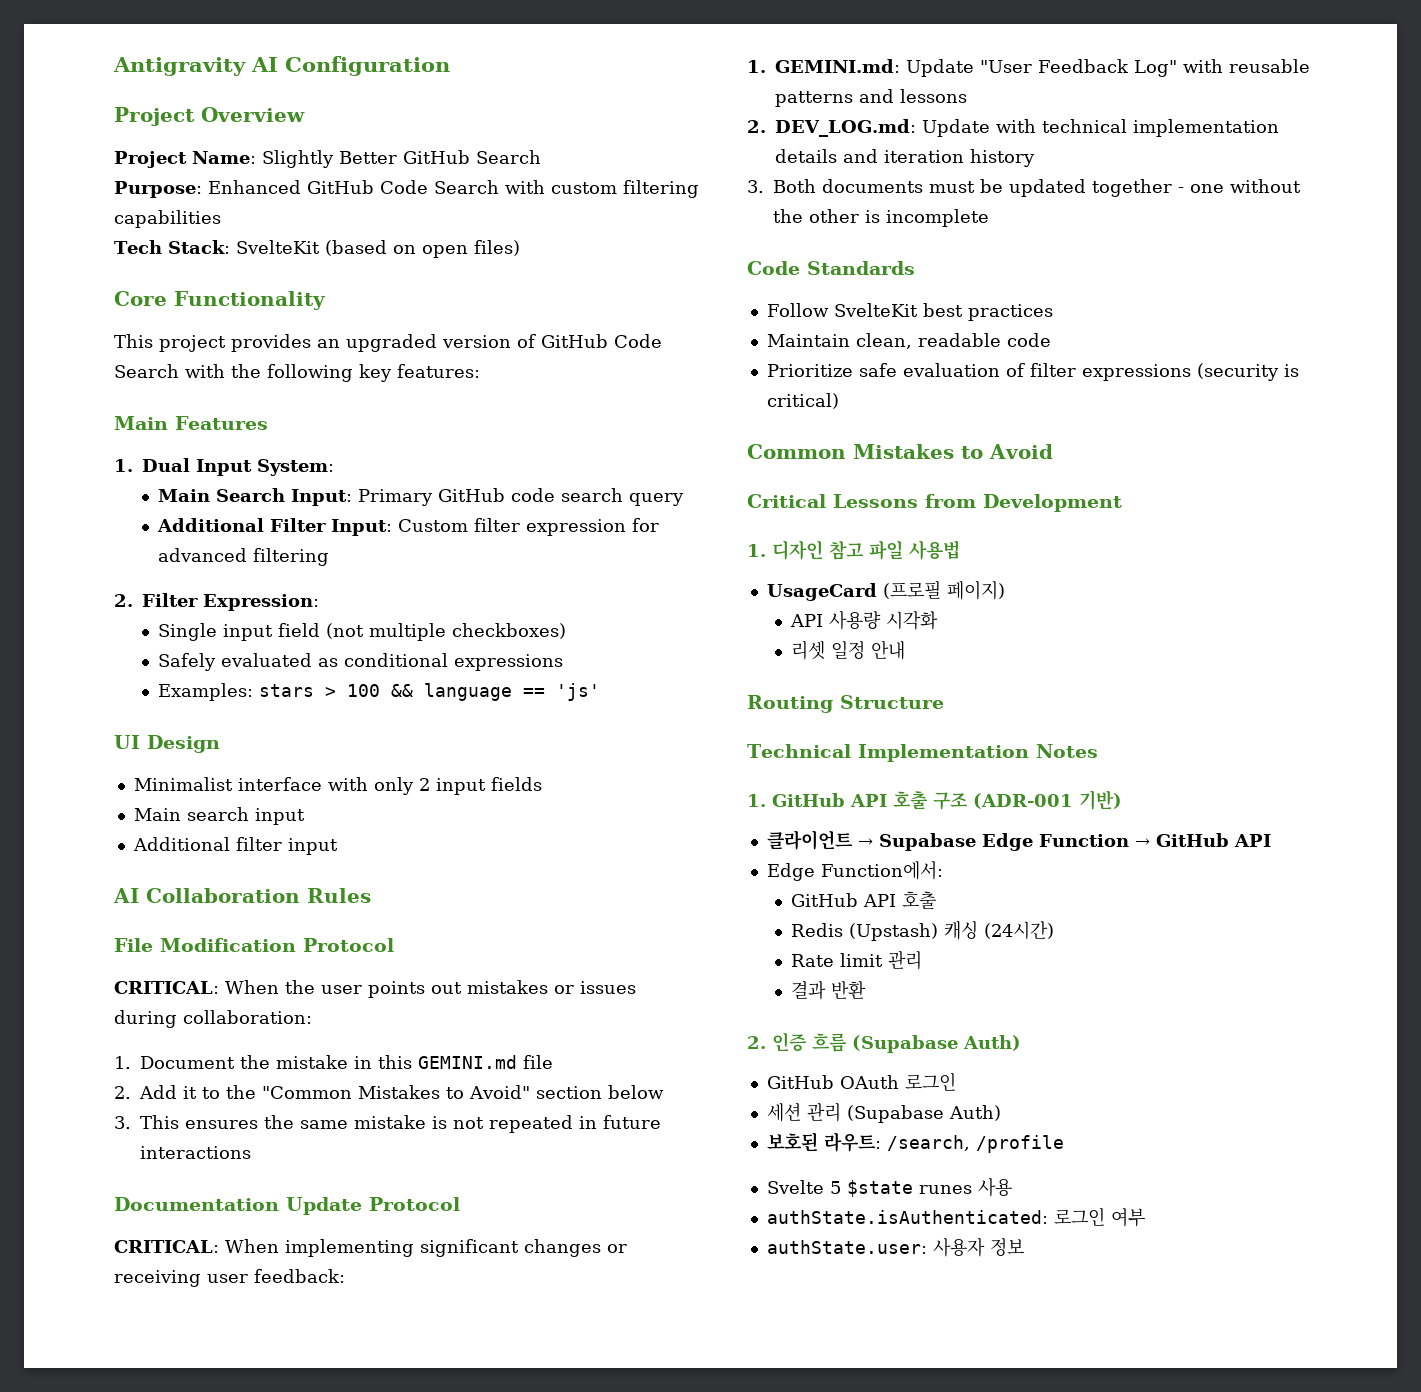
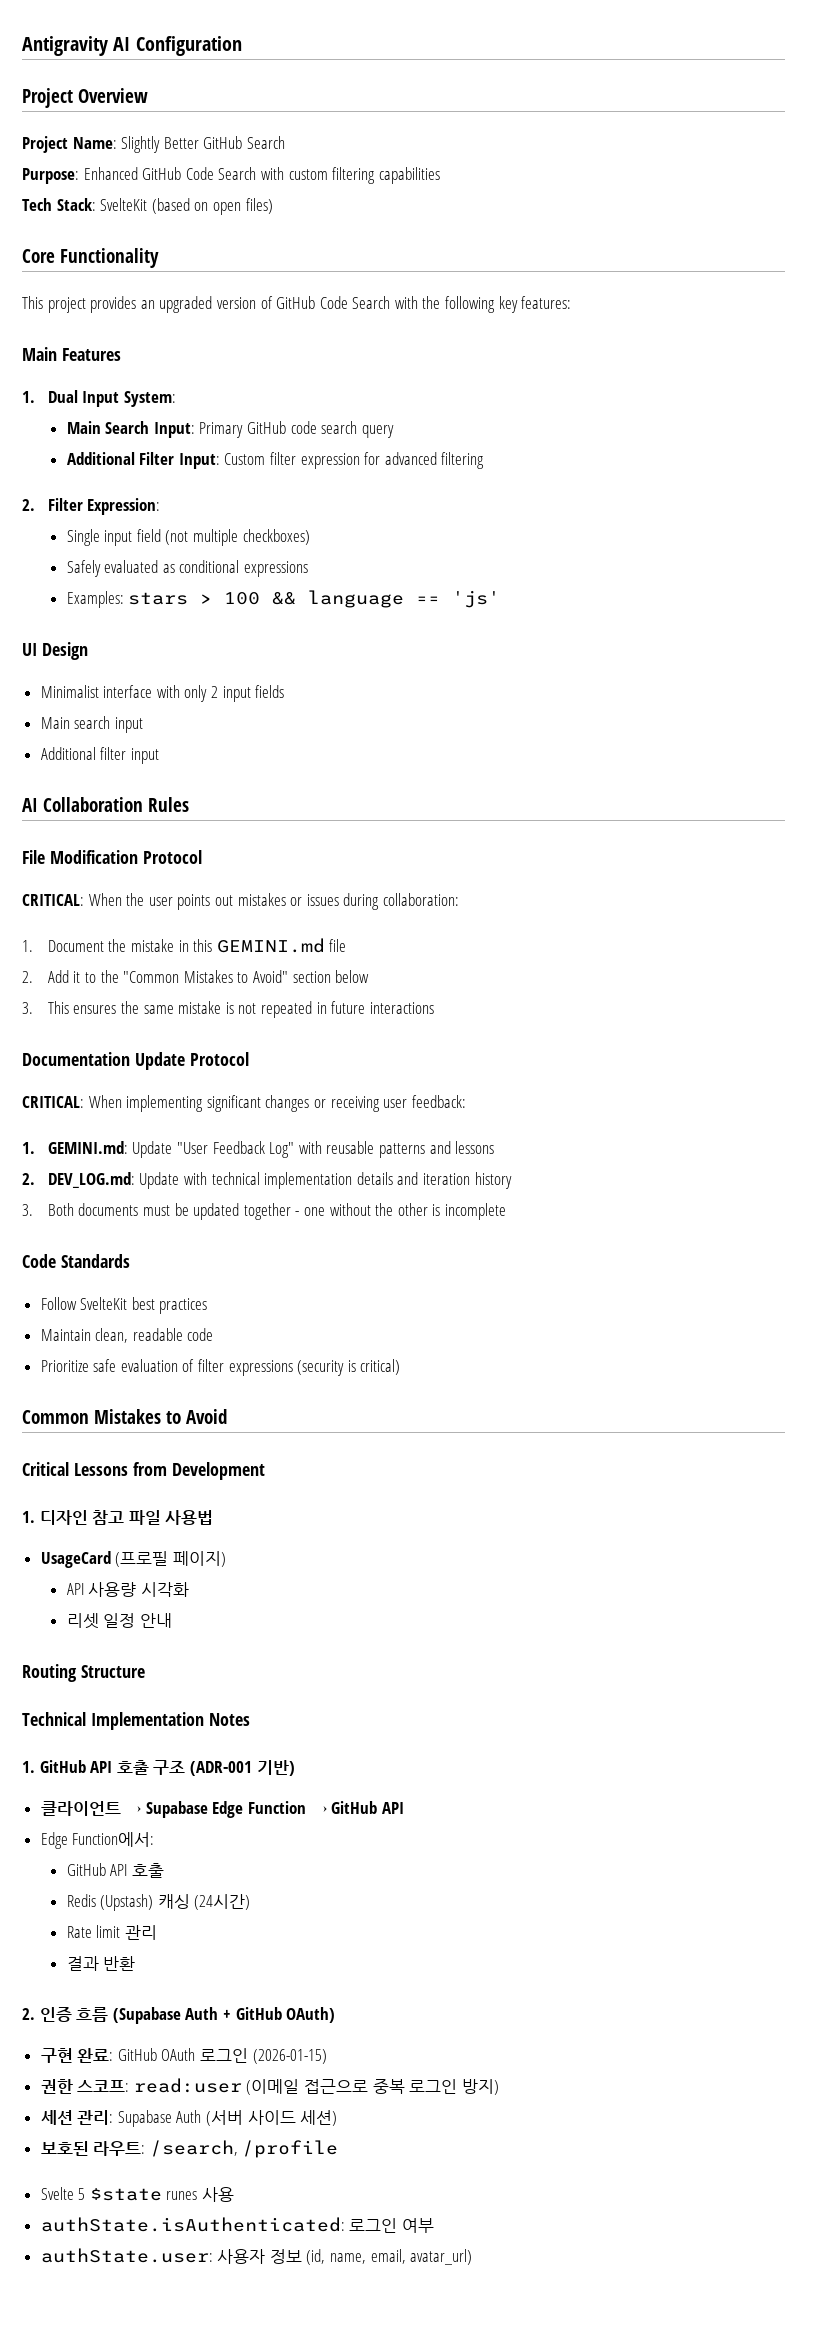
[963,1035,1021,1051] [766,1072,956,1091] [766,1103,1001,1123] Auth) // GitHub OAuth 로그인 // 세션 관리 (Supabase Auth) -> [185,2007,336,2023] [40,2048,327,2064] [40,2078,499,2095] [40,2110,338,2127] Auth + GitHub OAuth) // 구현 완료: GitHub OAuth 로그인 (2026-01-15) // 권한 스코프: read:user (이메일 접근으로 중복 로그인 방지) // 세션 관리: Supabase Auth (서버 사이드 세션)
(1024, 1247) none -> [306,2249,473,2265] (id, name, email, avatar_url)

